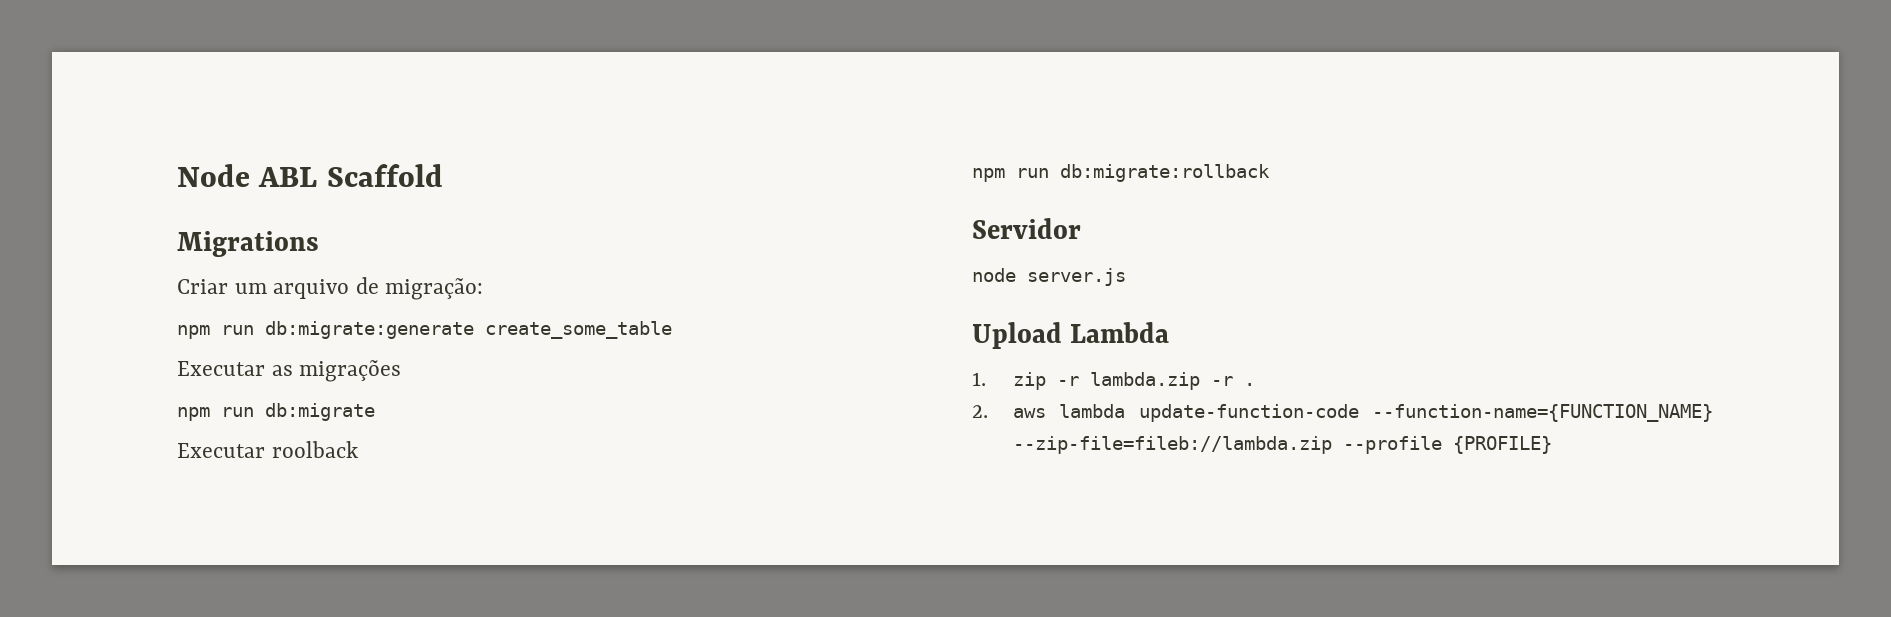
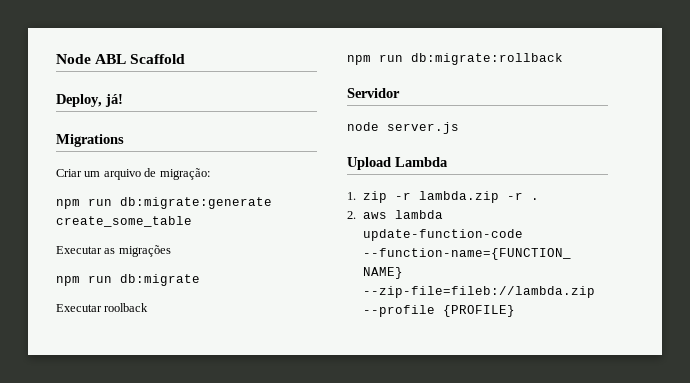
(443, 175) none -> [56,94,123,107] // Deploy, já!

